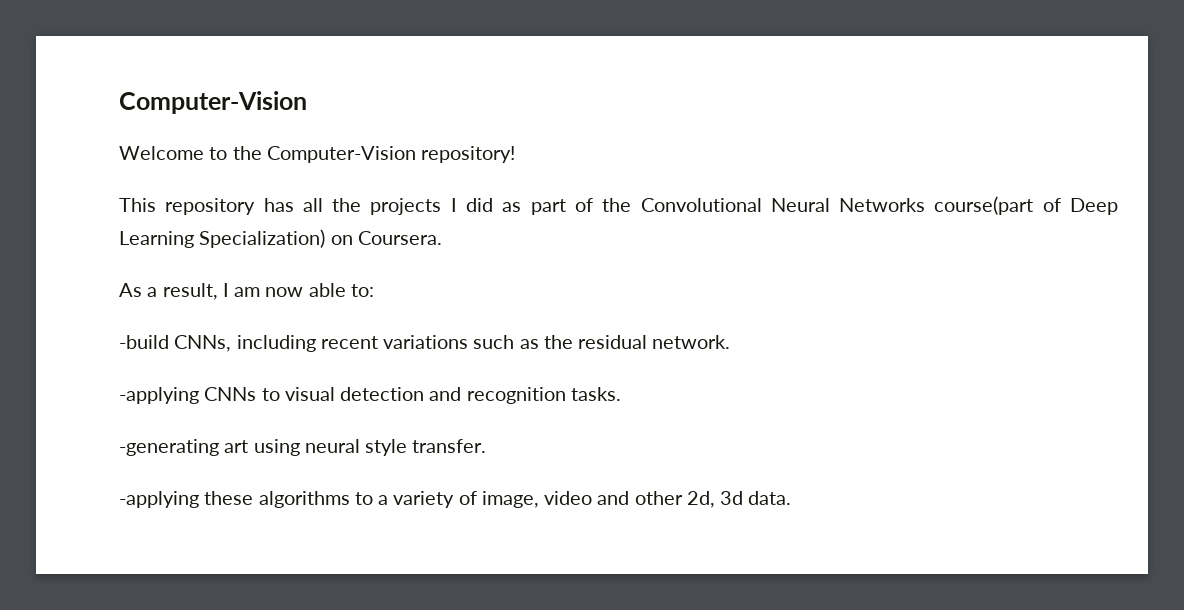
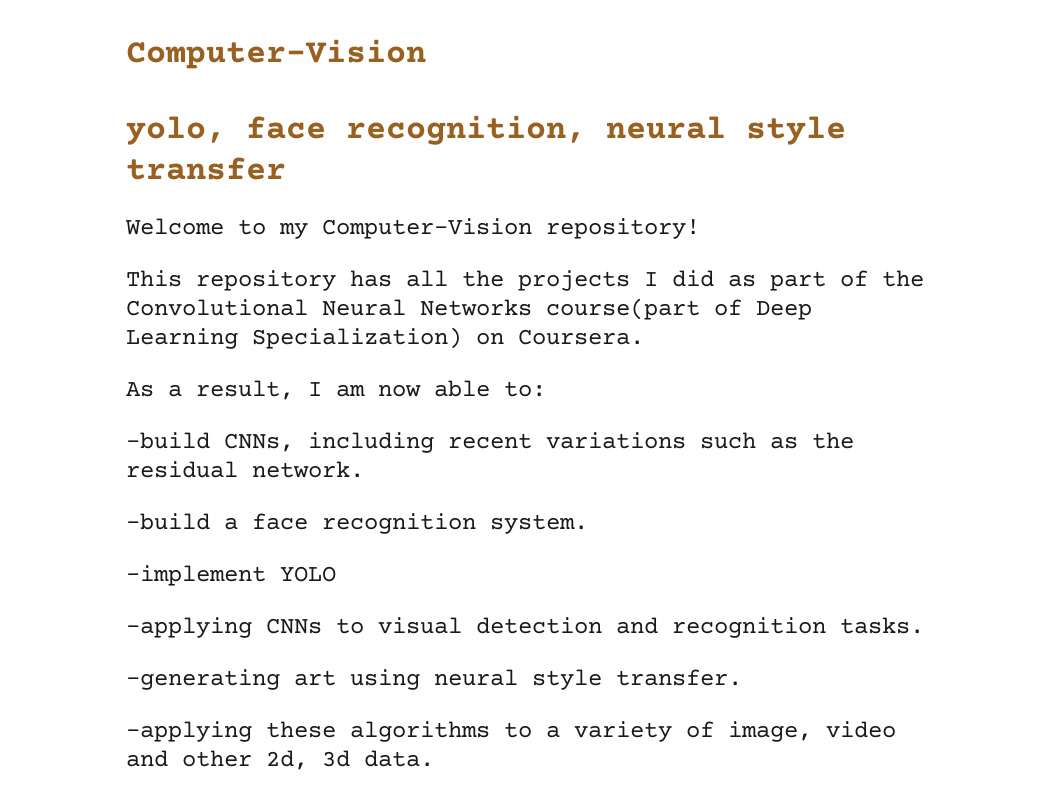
[119,91,307,114] Computer-Vision -> [126,39,426,69] [126,115,846,145] [126,157,286,180] Computer-Vision // yolo, face recognition, neural style transfer
[232,146,262,160] the -> [279,222,308,239] my
(731, 342) none -> [126,513,588,534] [126,565,336,586] // -build a face recognition system. // -implement YOLO

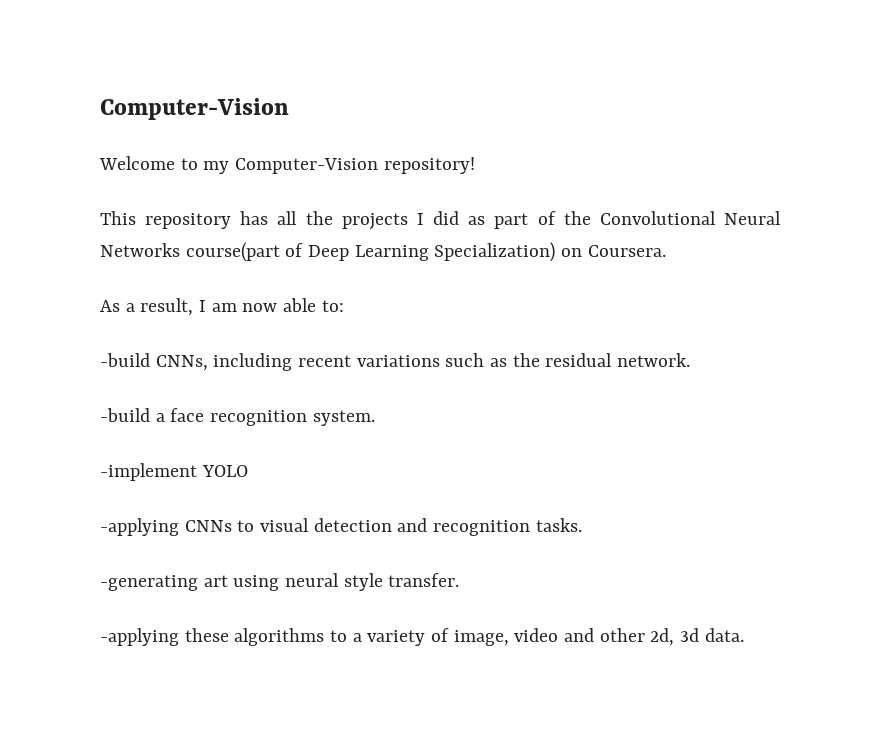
[126,39,426,69] [126,115,846,145] [126,157,286,180] Computer-Vision // yolo, face recognition, neural style transfer -> [100,98,289,120] Computer-Vision

